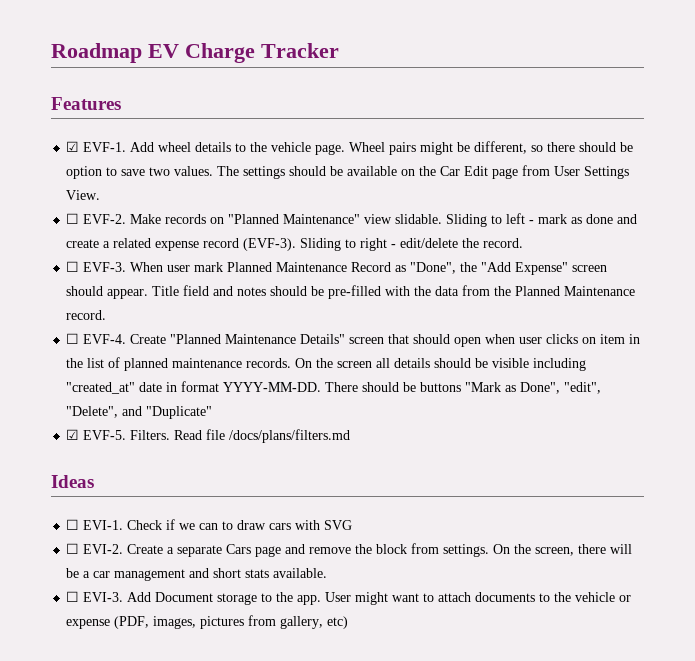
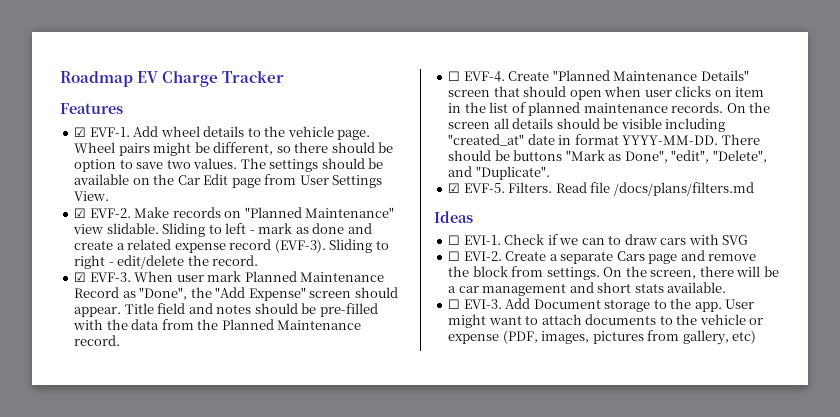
[66,213,80,224] ☐ -> [74,208,87,218] ☑
[66,261,80,272] ☐ -> [74,272,87,282] ☑
[146,406,213,419] "Duplicate" -> [475,166,550,180] "Duplicate".

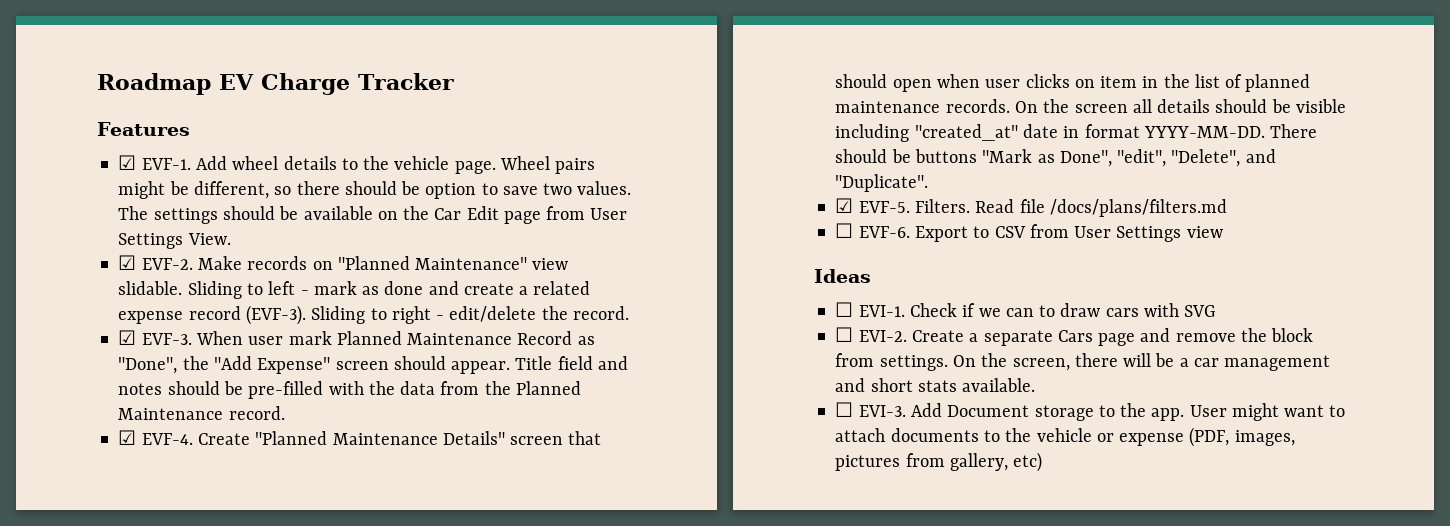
[448,71,461,81] ☐ -> [118,430,137,445] ☑
(754, 189) none -> [835,223,1223,242] // ☐ EVF-6. Export to CSV from User Settings view

